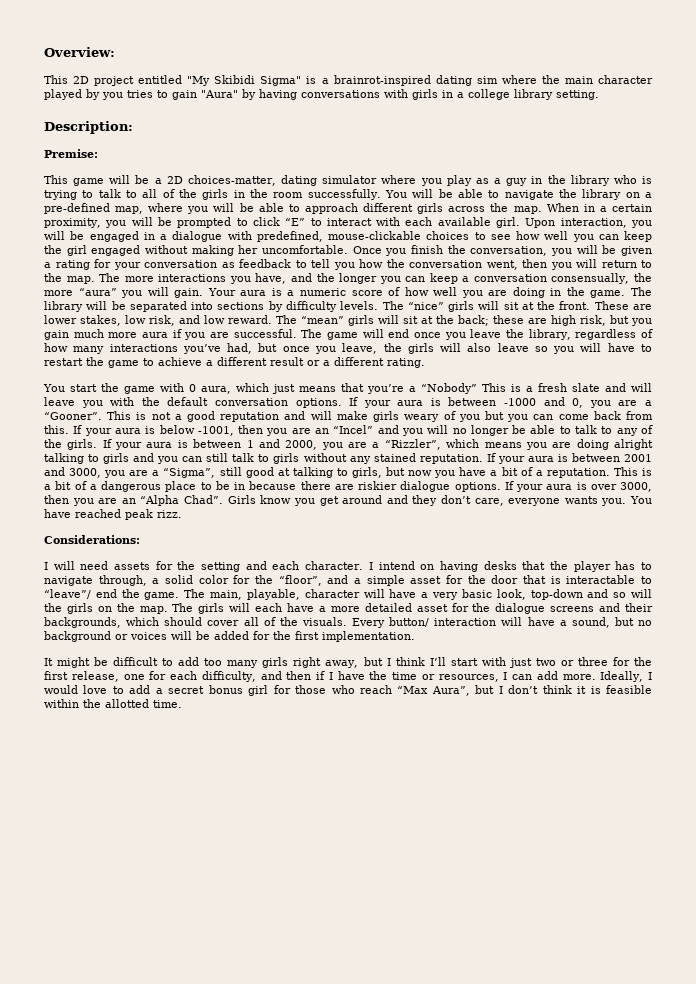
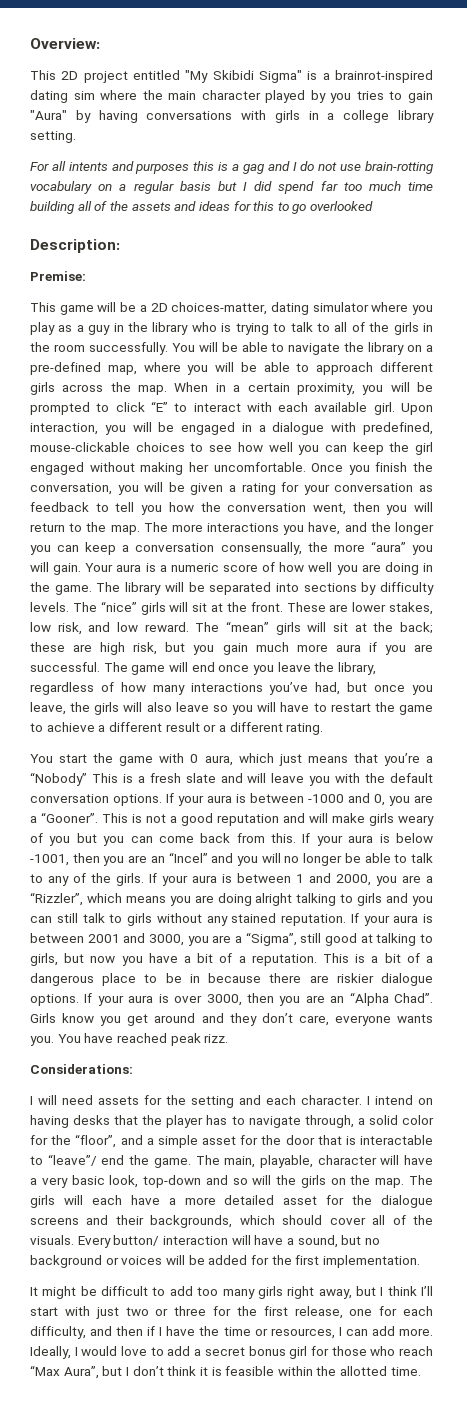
(599, 95) none -> [30,161,433,174] [30,181,433,194] [30,201,374,214] // For all intents and purposes this is a gag and I do not use brain-rotting vocabulary on a regular basis but I did spend far too much time building all of the assets and ideas for this to go overlooked

